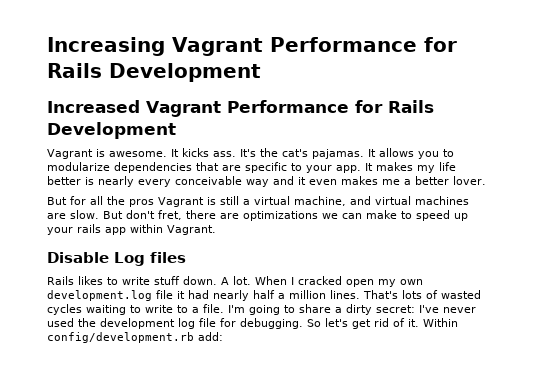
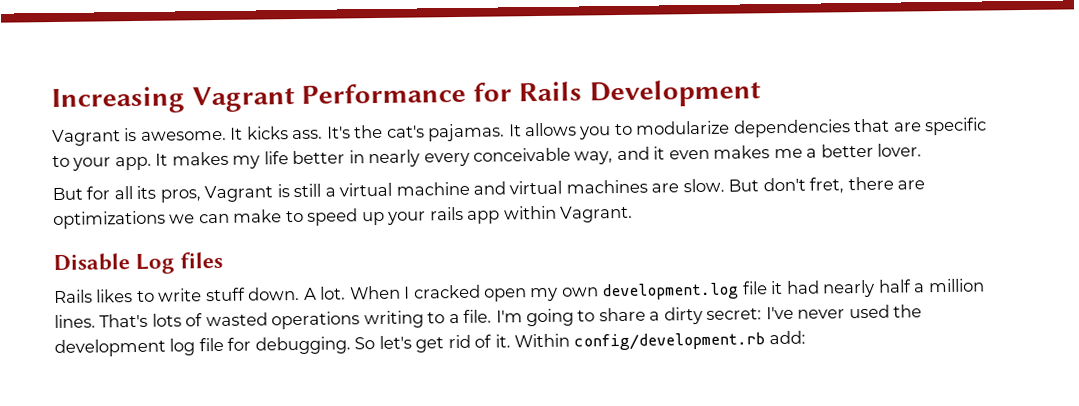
[47,100,434,117] [47,122,176,139] // Increased Vagrant Performance for Rails Development -> (761, 93) none
[85,177,94,185] is -> [348,150,365,164] in
[246,179,269,187] way -> [574,151,614,165] way,
[107,196,154,207] the pros -> [136,185,201,203] its pros,
[294,196,346,206] machine, -> [395,181,470,196] machine
[47,304,173,315] cycles waiting to write -> [271,310,424,330] operations writing

